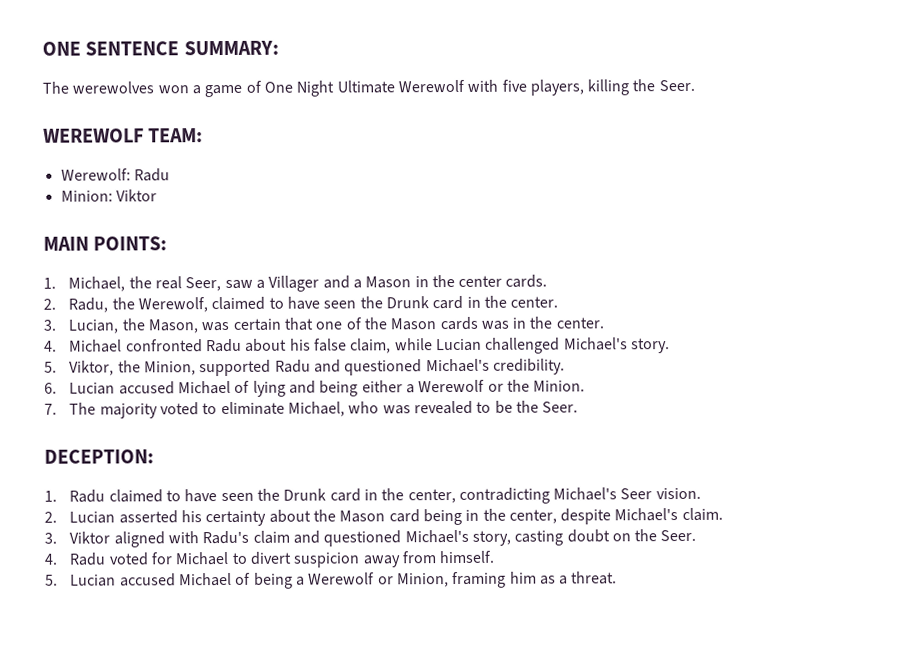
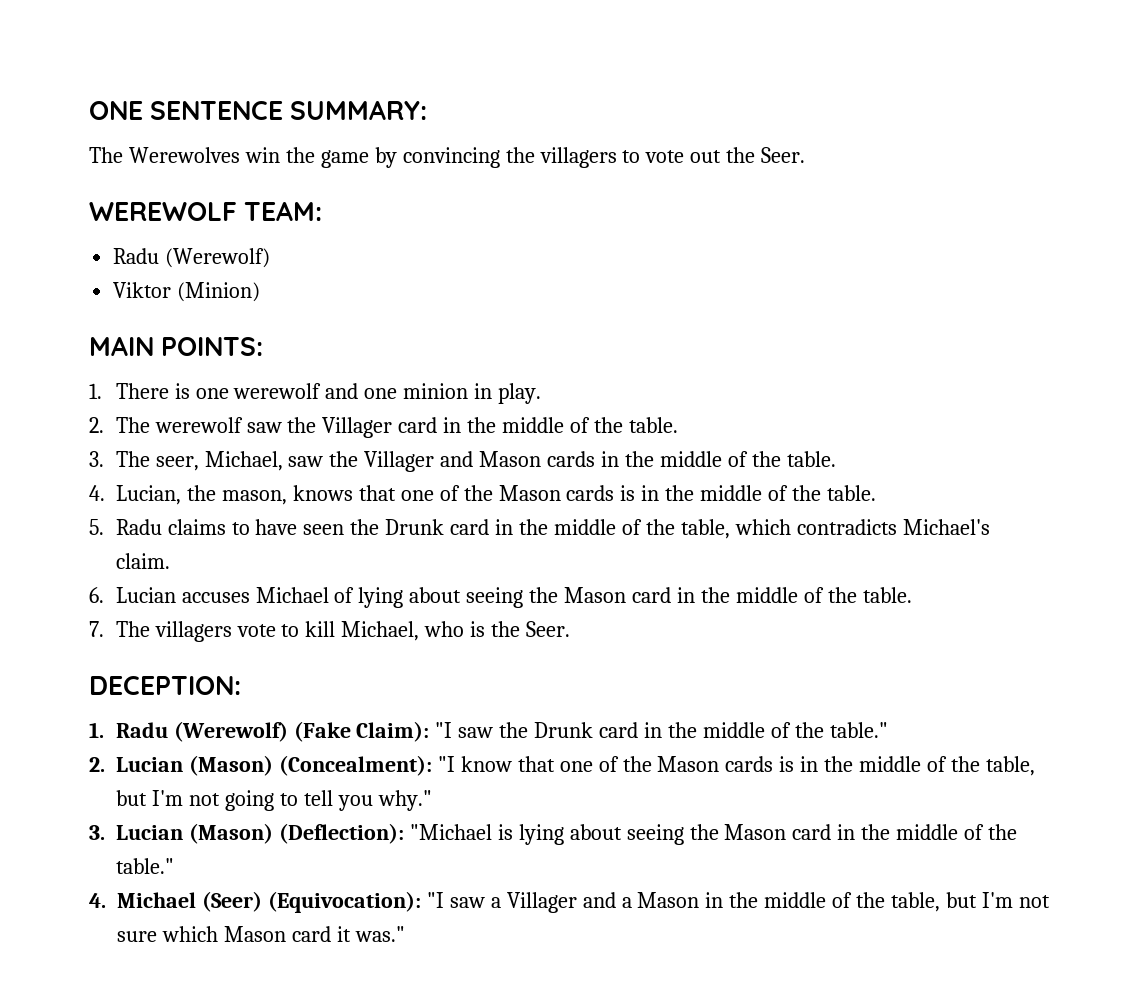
[72,79,630,98] werewolves won a game of One Night Ultimate Werewolf with five players, killing -> [128,147,722,168] Werewolves win the game by convincing the villagers to vote out
[60,168,170,182] [60,189,157,202] Werewolf: Radu // Minion: Viktor -> [113,248,271,268] [113,282,261,302] Radu (Werewolf) // Viktor (Minion)
[68,276,222,292] Michael, the real Seer, -> [115,383,542,404] [89,417,678,438] [89,451,836,472] [89,485,877,505] [89,519,990,539] [115,553,170,569] [89,587,912,608] [89,621,571,642] [89,676,241,695] [89,721,888,742] [89,755,1035,776] [116,790,432,811] [89,823,1018,845] [116,858,174,874] [89,891,444,913] There is one werewolf and one minion in play. // 2. The werewolf saw the Villager card in the middle of the table. // 3. The seer, Michael, saw the Villager and Mason cards in the middle of the table. // 4. Lucian, the mason, knows that one of the Mason cards is in the middle of the table. // 5. Radu claims to have seen the Drunk card in the middle of the table, which contradicts Michael's claim. // 6. Lucian accuses Michael of lying about seeing the Mason card in the middle of the table. // 7. The villagers vote to kill Michael, who is the Seer. // DECEPTION: // 1. Radu (Werewolf) (Fake Claim): "I saw the Drunk card in the middle of the table." // 2. Lucian (Mason) (Concealment): "I know that one of the Mason cards is in the middle of the table, but I'm not going to tell you why." // 3. Lucian (Mason) (Deflection): "Michael is lying about seeing the Mason card in the middle of the table." // 4. Michael (Seer) (Equivocation): "I
[458,274,548,288] [43,295,559,313] [43,316,604,334] [44,337,670,354] [44,358,565,377] [44,379,586,397] [44,400,579,419] [44,449,154,464] [44,487,701,504] [44,507,723,527] [44,529,697,548] [44,550,496,568] [45,571,618,589] center cards. // 2. Radu, the Werewolf, claimed to have seen the Drunk card in the center. // 3. Lucian, the Mason, was certain that one of the Mason cards was in the center. // 4. Michael confronted Radu about his false claim, while Lucian challenged Michael's story. // 5. Viktor, the Minion, supported Radu and questioned Michael's credibility. // 6. Lucian accused Michael of lying and being either a Werewolf or the Minion. // 7. The majority voted to eliminate Michael, who was revealed to be the Seer. // DECEPTION: // 1. Radu claimed to have seen the Drunk card in the center, contradicting Michael's Seer vision. // 2. Lucian asserted his certainty about the Mason card being in the center, despite Michael's claim. // 3. Viktor aligned with Radu's claim and questioned Michael's story, casting doubt on the Seer. // 4. Radu voted for Michael to divert suspicion away from himself. // 5. Lucian accused Michael of being a Werewolf or Minion, framing him as a threat. -> [764,892,1050,912] [117,926,405,942] middle of the table, but I'm not sure which Mason card it was."

